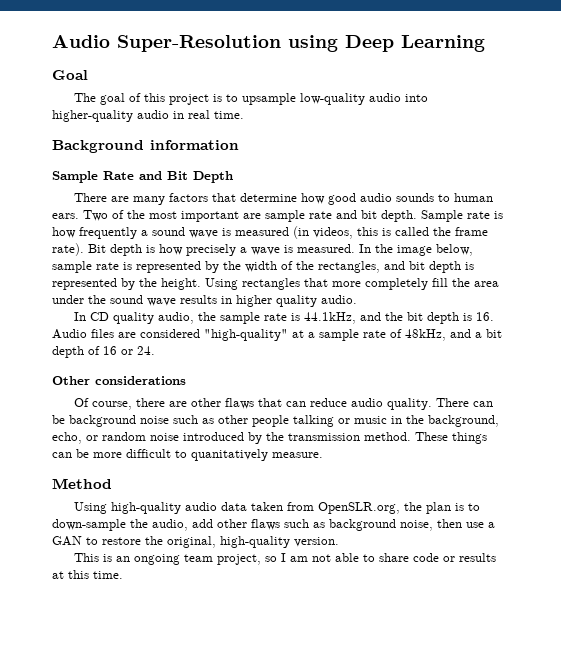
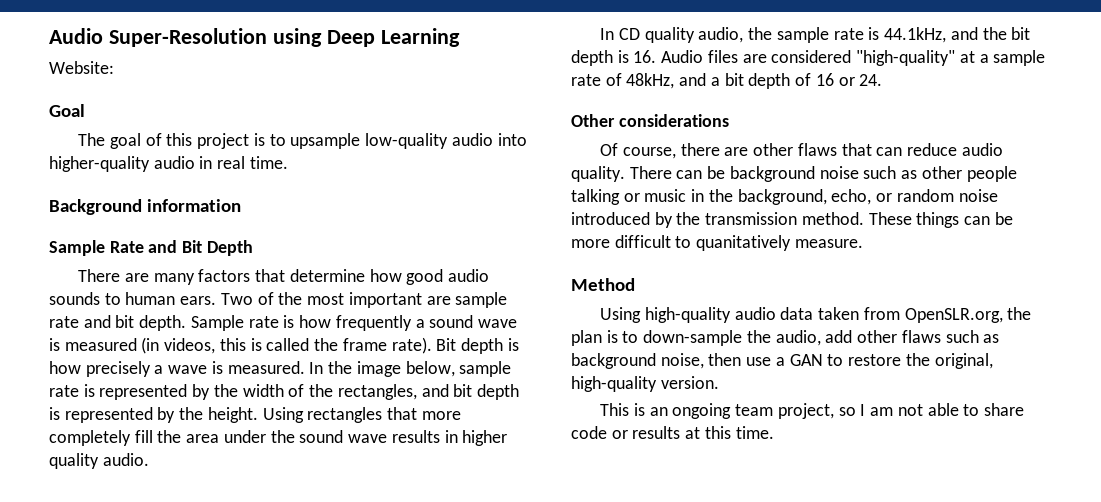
(485, 43) none -> [49,61,114,74] // Website:

